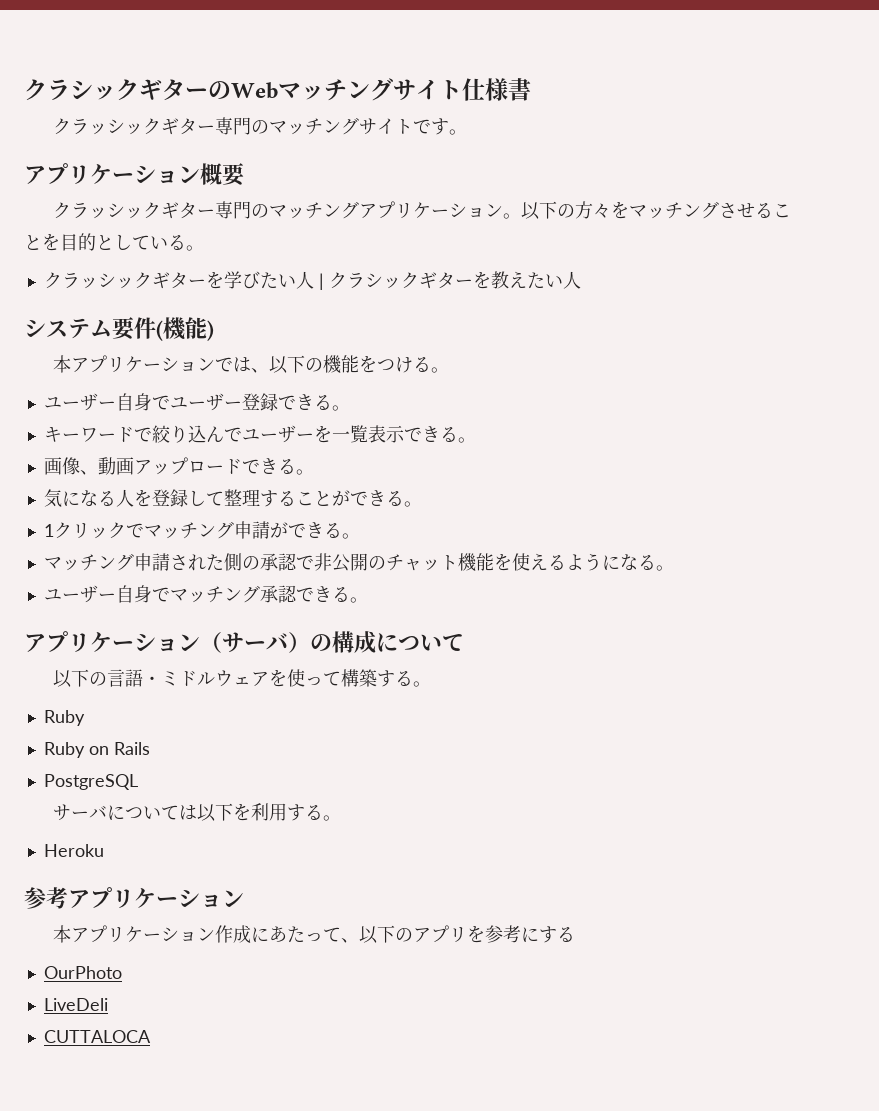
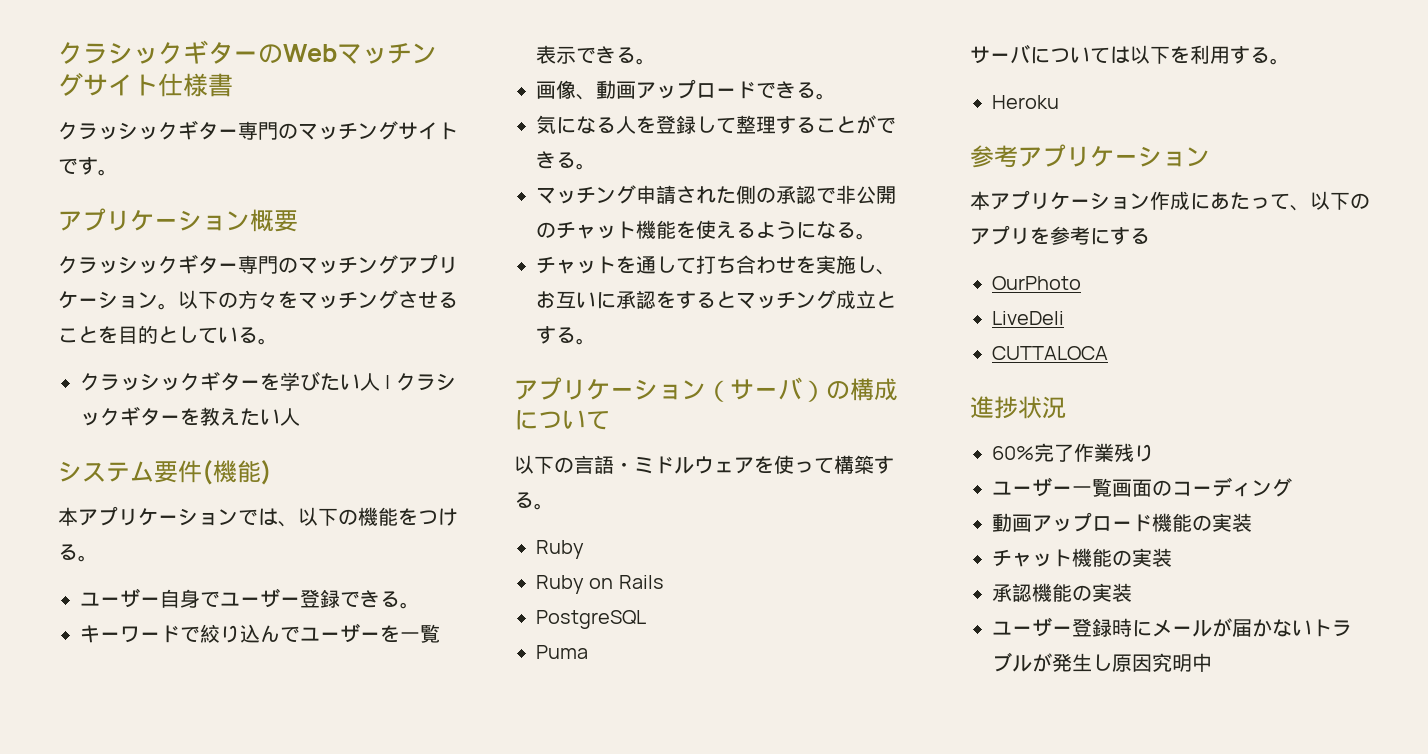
[43,521,360,539] // 1クリックでマッチング申請ができる。 -> (596, 166) none
[43,585,332,603] ユーザー自身でマッチング承認でき -> [536,255,896,275] [536,290,896,309] [536,326,556,344] チャットを通して打ち合わせを実施し、お互いに承認をするとマッチング成立とす
(138, 782) none -> [536,645,588,659] // Puma
(151, 1036) none -> [970,396,1066,419] [992,443,1154,463] [992,477,1292,497] [992,512,1252,532] [992,548,1172,567] [992,583,1132,602] [992,617,1352,637] [992,652,1212,672] // 進捗状況 // 60%完了作業残り // ユーザー一覧画面のコーディング // 動画アップロード機能の実装 // チャット機能の実装 // 承認機能の実装 // ユーザー登録時にメールが届かないトラブルが発生し原因究明中

